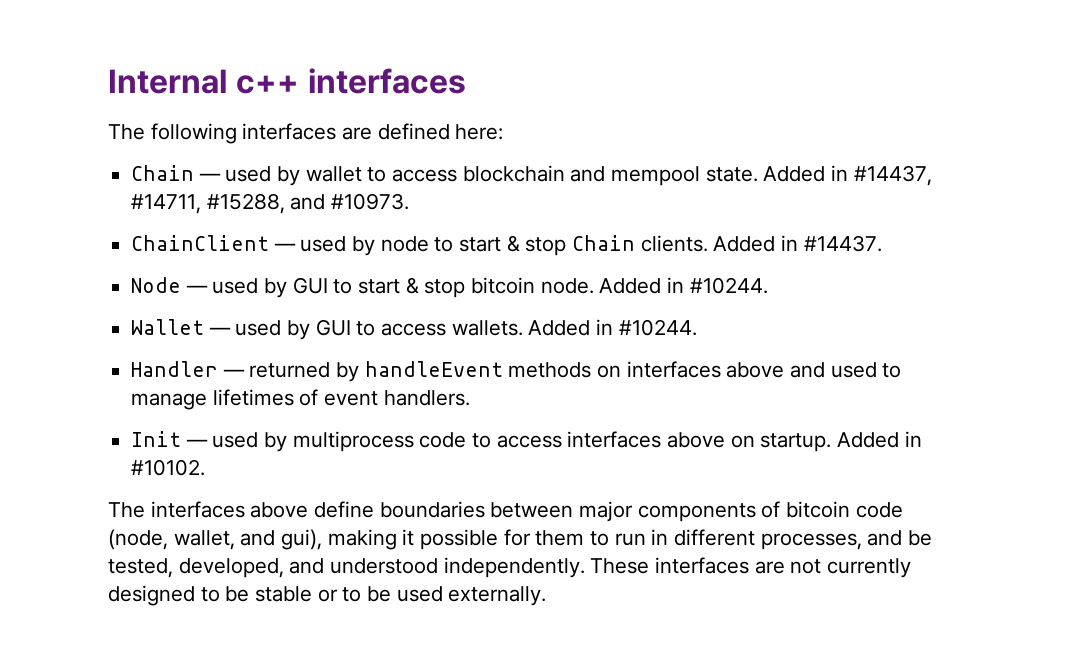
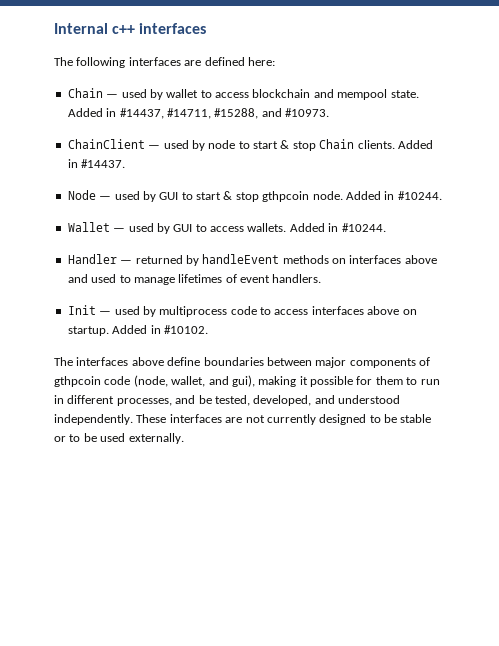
[471,277,536,294] bitcoin -> [262,191,310,202] gthpcoin
[786,501,851,518] bitcoin -> [54,376,101,387] gthpcoin

